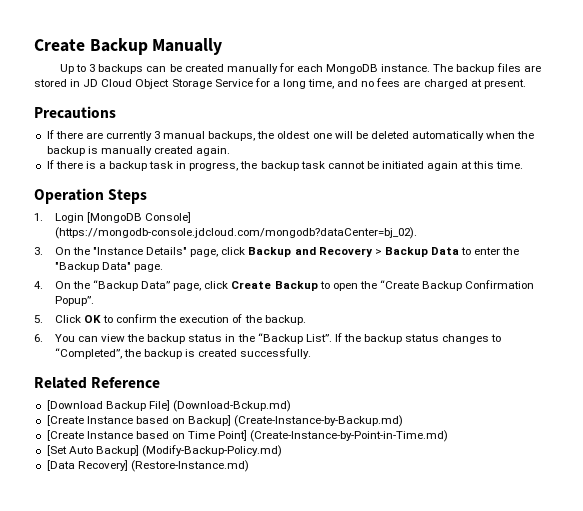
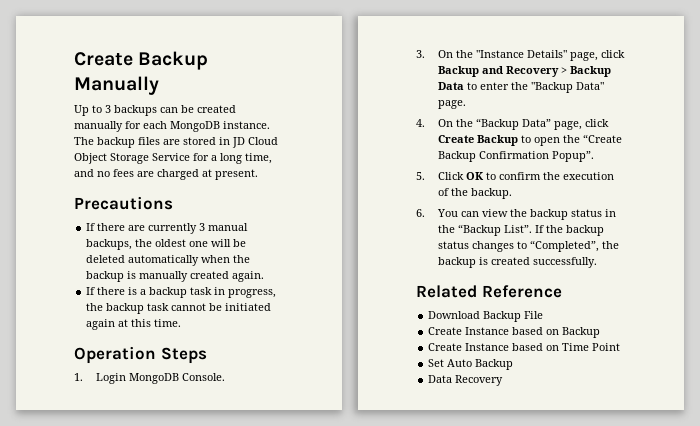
[86,212,192,223] [54,227,417,239] [MongoDB Console] (https://mongodb-console.jdcloud.com/mongodb?dataCenter=bj_02). -> [128,373,225,384] MongoDB Console.
[46,400,291,412] [46,415,404,427] [46,430,449,442] [46,445,282,457] [46,460,249,472] [Download Backup File] (Download-Bckup.md) // [Create Instance based on Backup] (Create-Instance-by-Backup.md) // [Create Instance based on Time Point] (Create-Instance-by-Point-in-Time.md) // [Set Auto Backup] (Modify-Backup-Policy.md) // [Data Recovery] (Restore-Instance.md) -> [428,311,544,322] [428,327,601,338] [428,343,621,351] [428,359,514,370] [428,375,504,386] Download Backup File // Create Instance based on Backup // Create Instance based on Time Point // Set Auto Backup // Data Recovery

